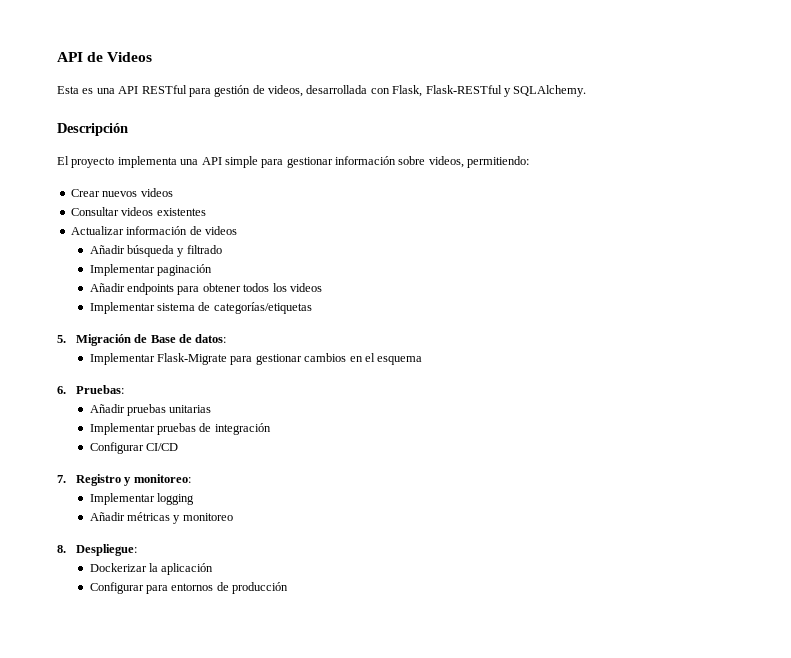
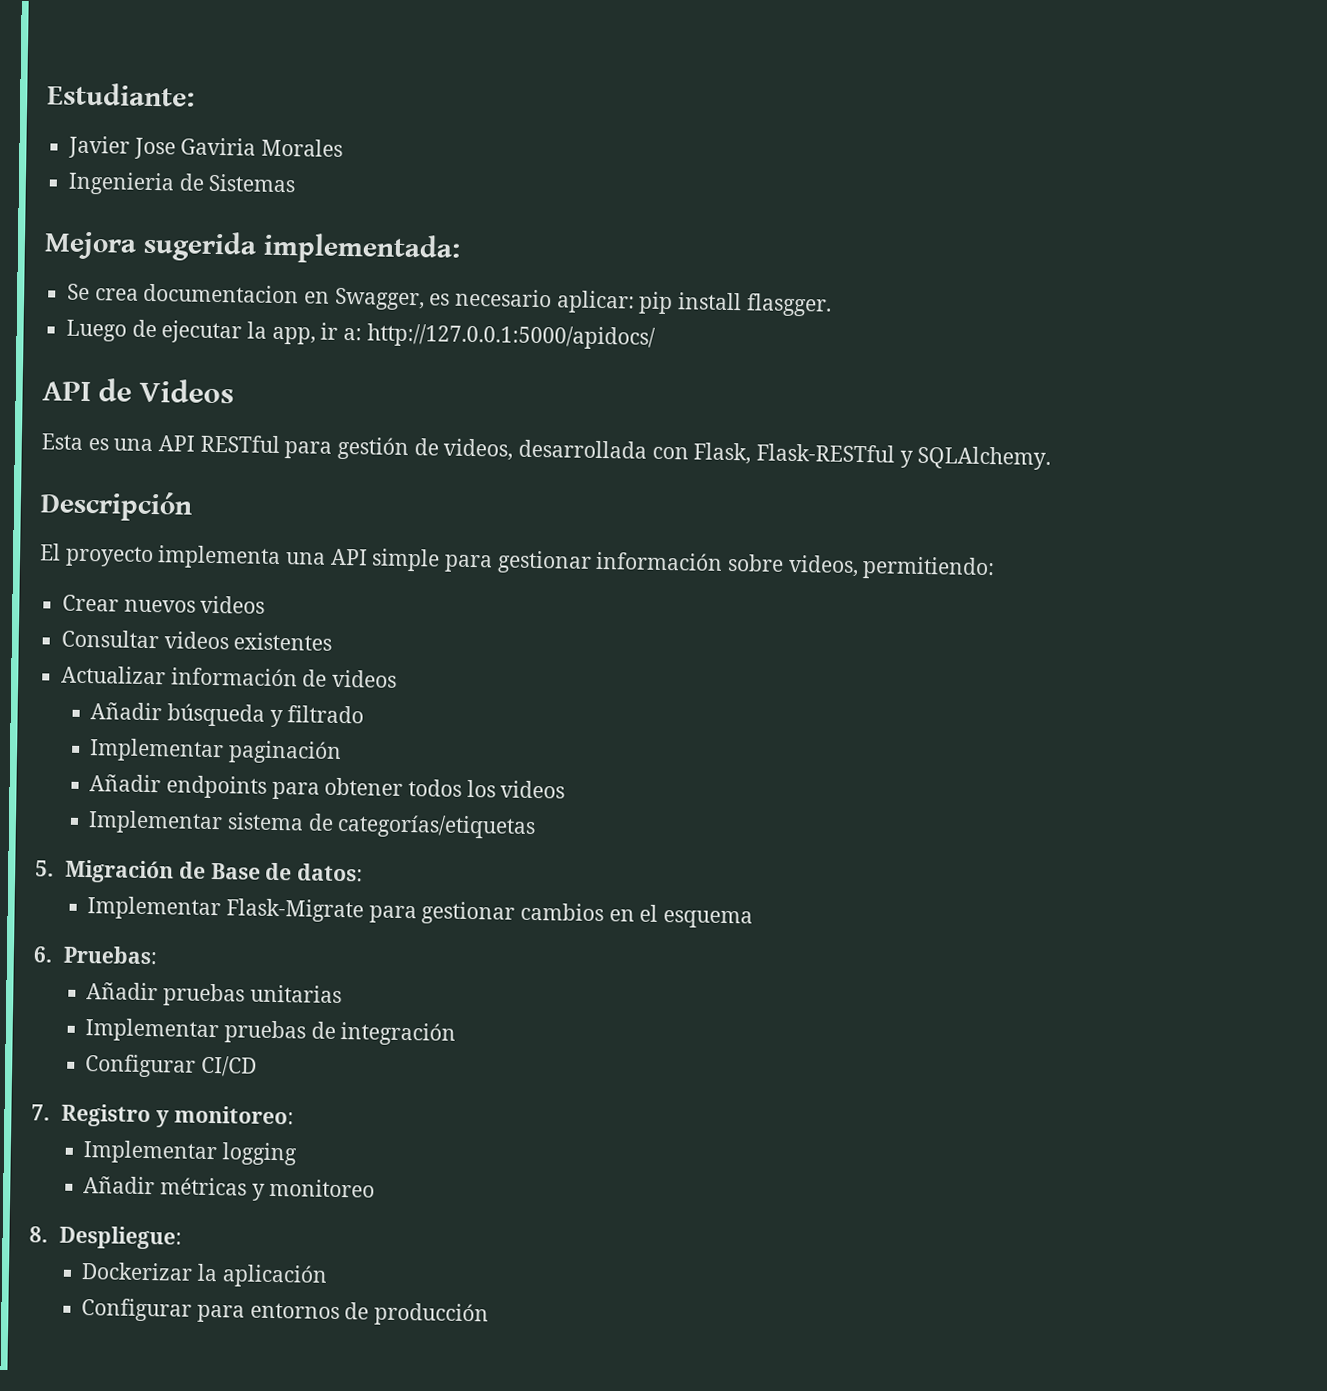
(57, 57) none -> [47,82,195,107] [68,135,344,160] [68,171,297,196] [44,230,461,265] [67,283,832,317] [66,319,656,350] Estudiante: // Javier Jose Gaviria Morales // Ingenieria de Sistemas // Mejora sugerida implementada: // Se crea documentacion en Swagger, es necesario aplicar: pip install flasgger. // Luego de ejecutar la app, ir a: http://127.0.0.1:5000/apidocs/ //

